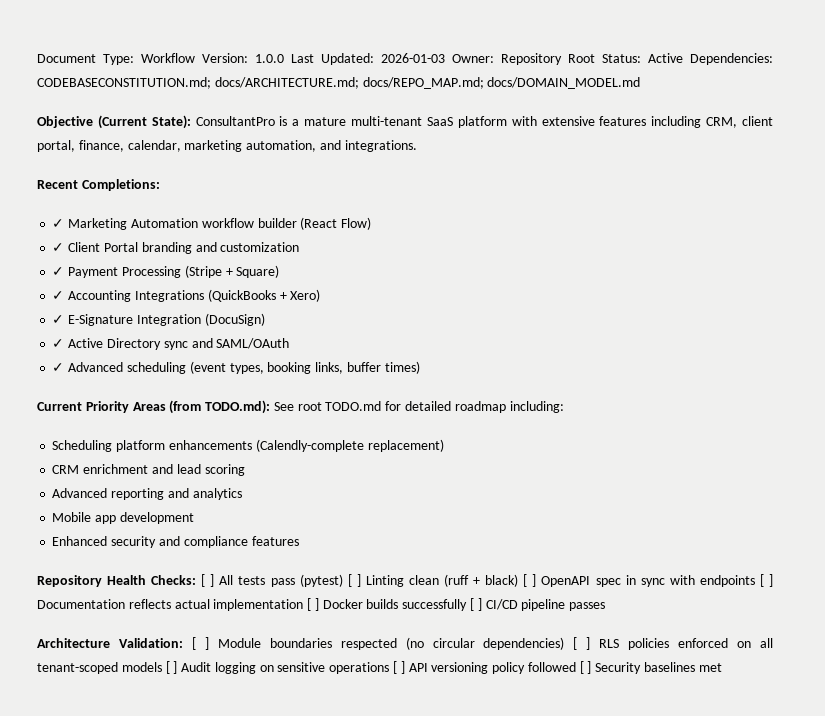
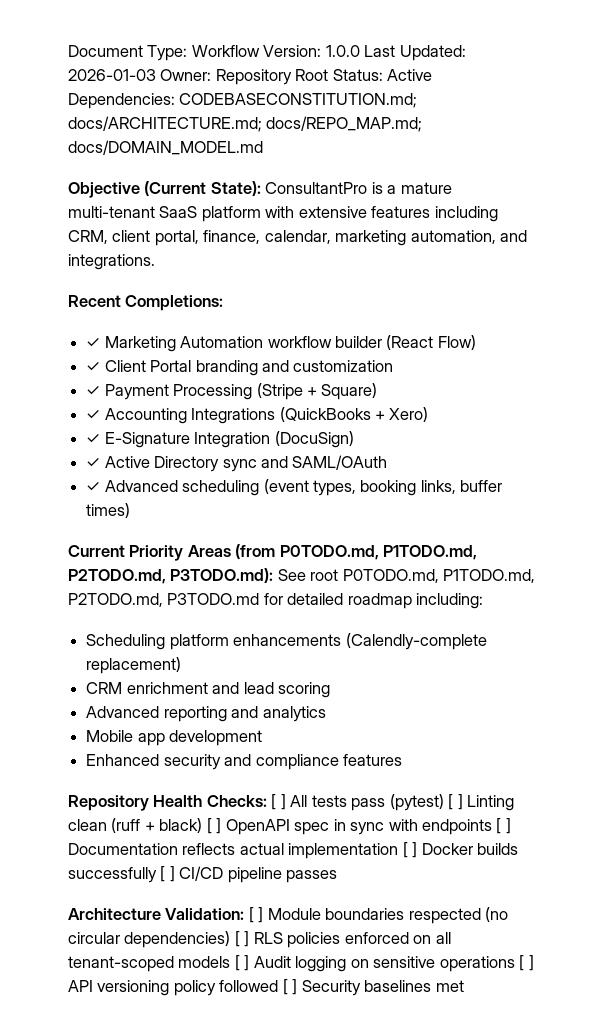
[205,400,382,414] TODO.md): See root TODO.md -> [279,545,478,560] [68,568,536,584] [68,593,260,607] P0TODO.md, P1TODO.md, P2TODO.md, P3TODO.md): See root P0TODO.md, P1TODO.md, P2TODO.md, P3TODO.md

